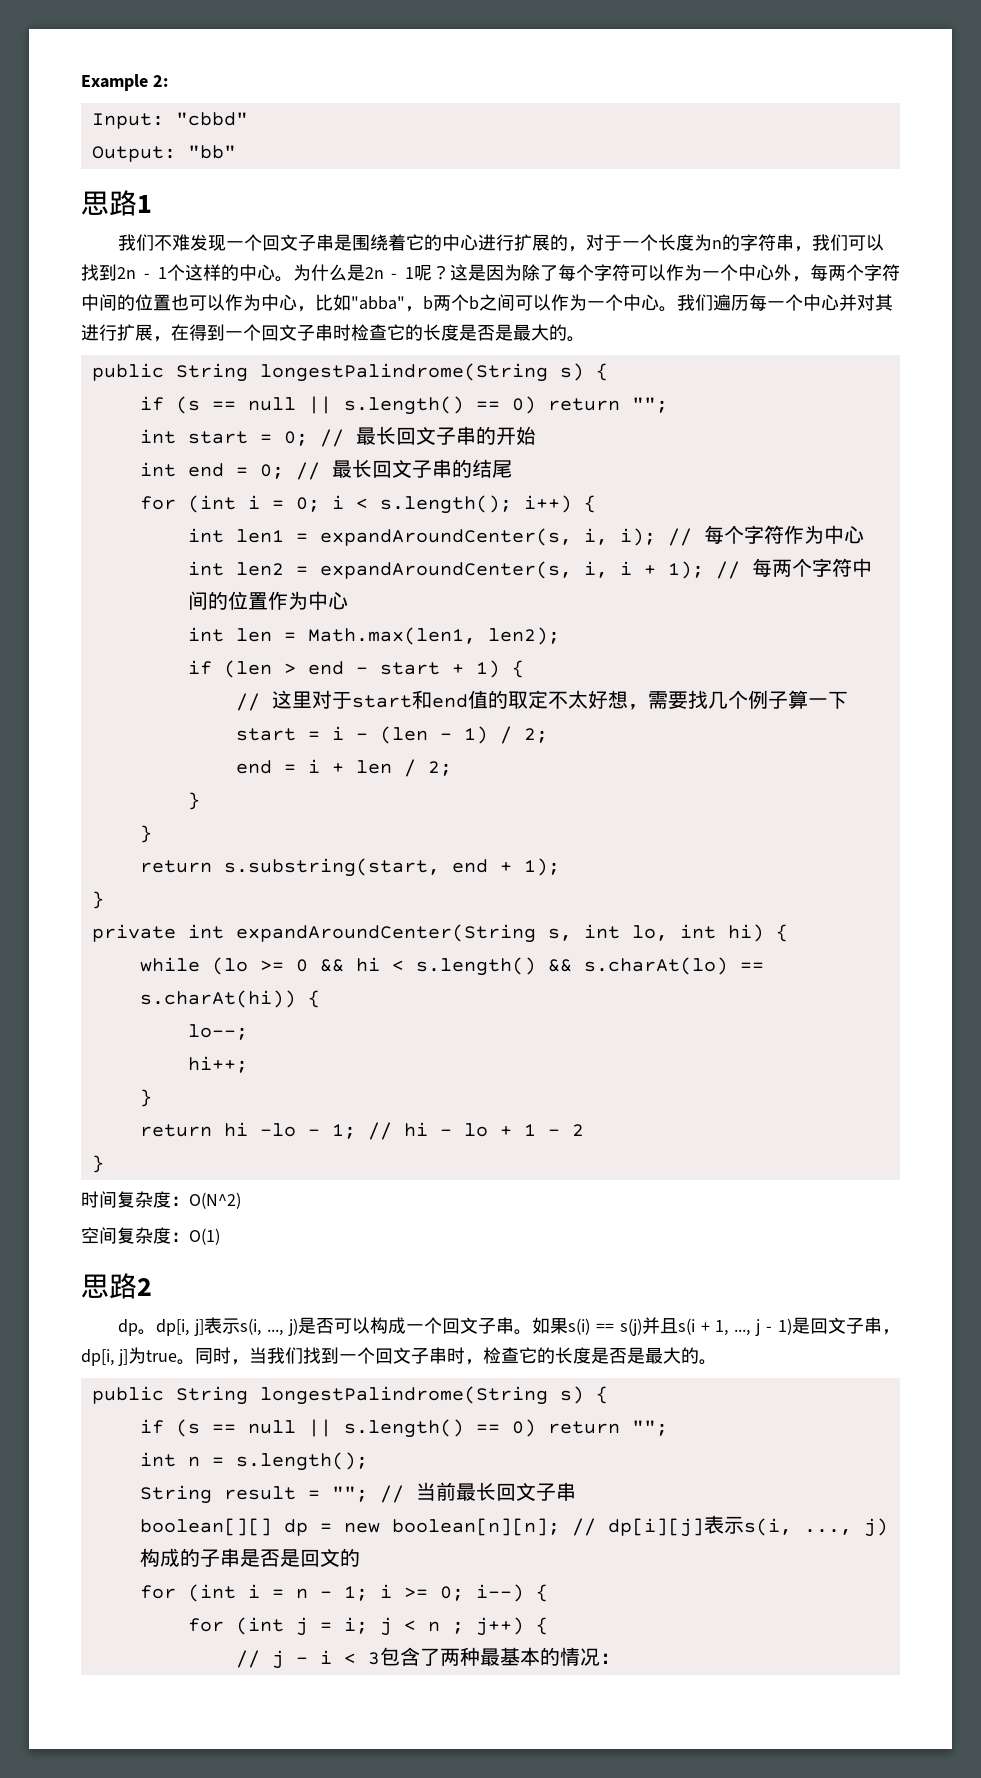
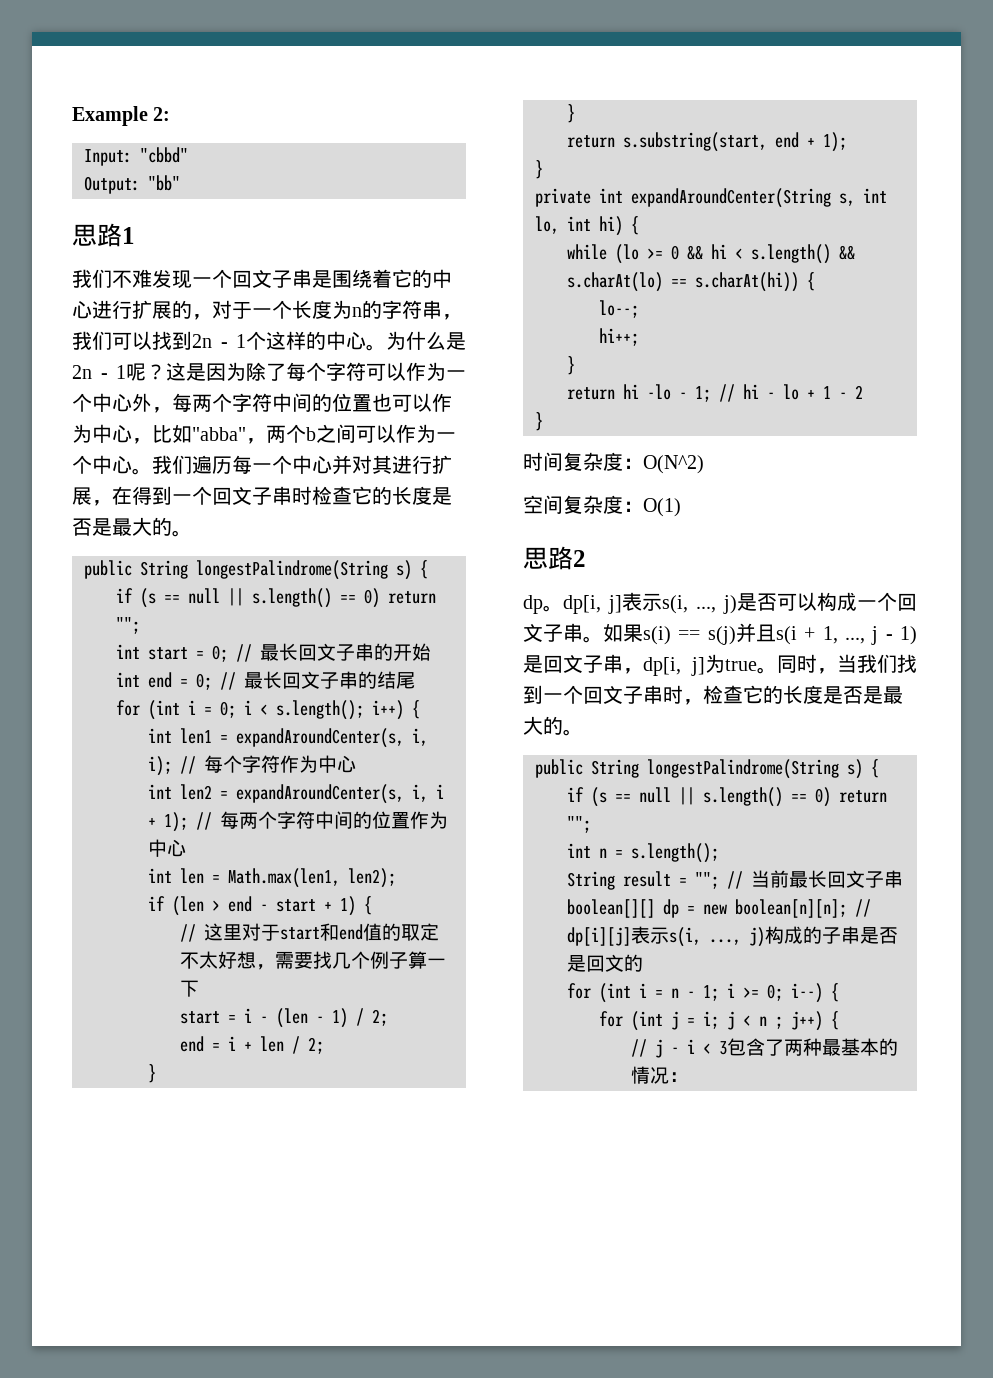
[423,296,433,310] b -> (266, 441) none

